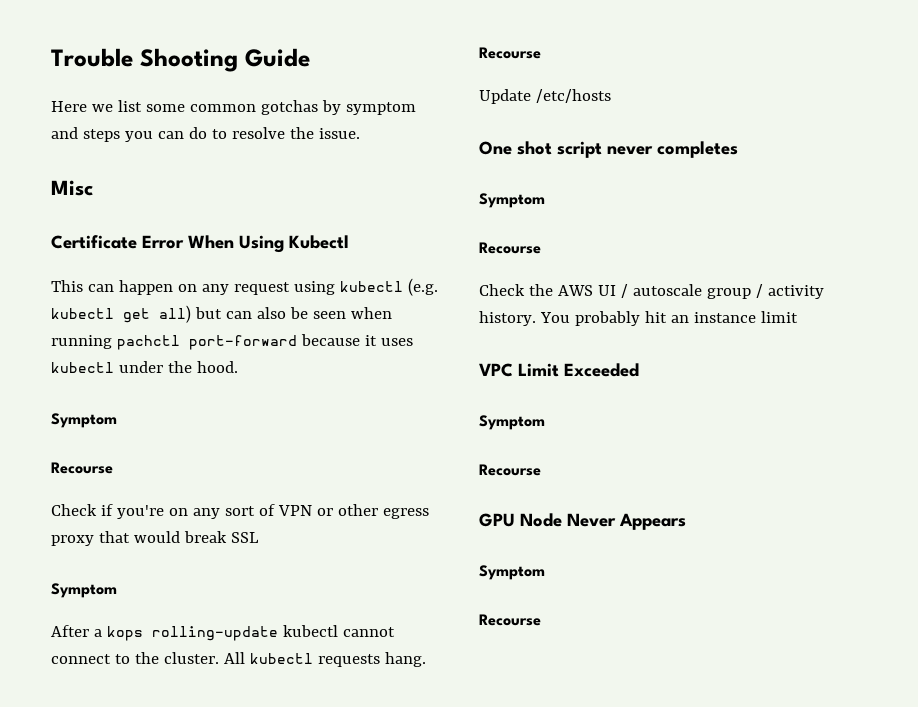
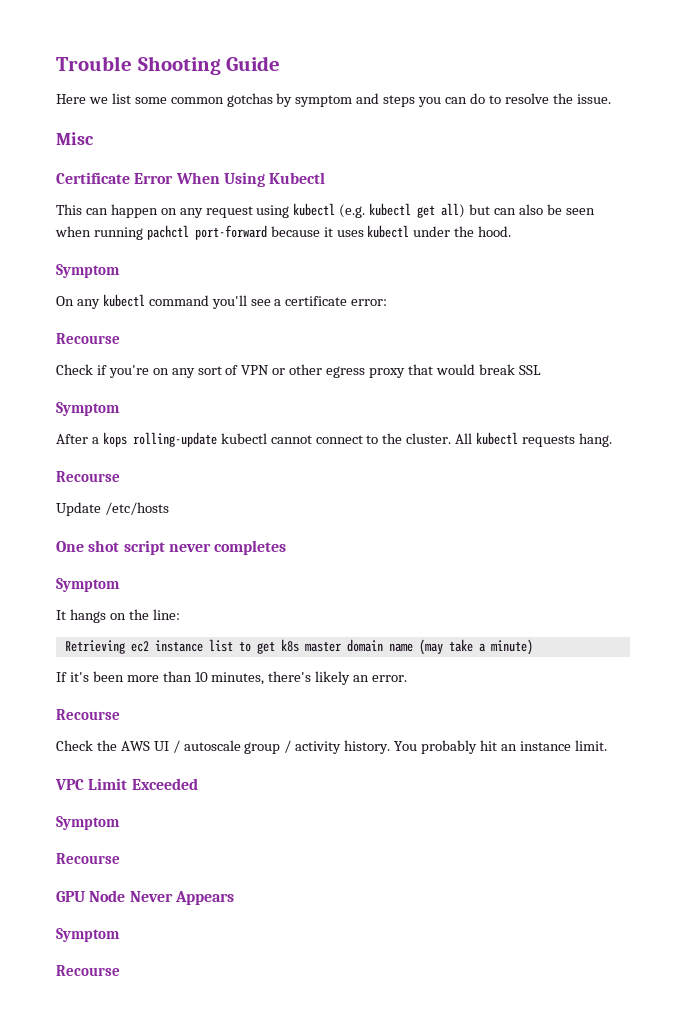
(117, 420) none -> [56,294,388,309] // On any kubectl command you'll see a certificate error:
(545, 200) none -> [56,609,180,623] [64,639,533,655] [56,671,408,685] // It hangs on the line: // Retrieving ec2 instance list to get k8s master domain name (may take a minute) // If it's been more than 10 minutes, there's likely an error.
[760,311,798,323] limit -> [574,740,607,751] limit.

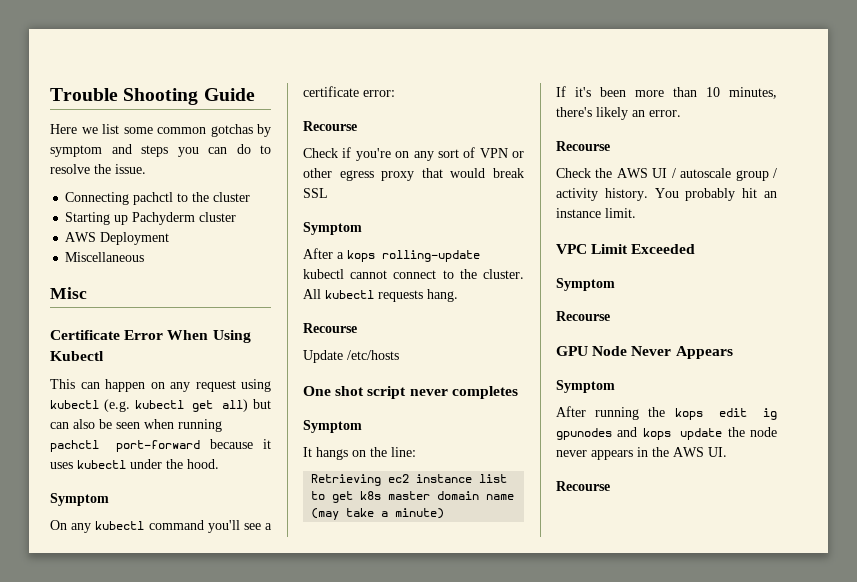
(611, 99) none -> [65,192,251,205] [65,212,237,225] [65,232,170,245] [65,252,145,262] // Connecting pachctl to the cluster // Starting up Pachyderm cluster // AWS Deployment // Miscellaneous
(120, 935) none -> [556,406,777,420] [556,427,777,440] [556,447,727,460] // After running the kops edit ig gpunodes and kops update the node never appears in the AWS UI.

